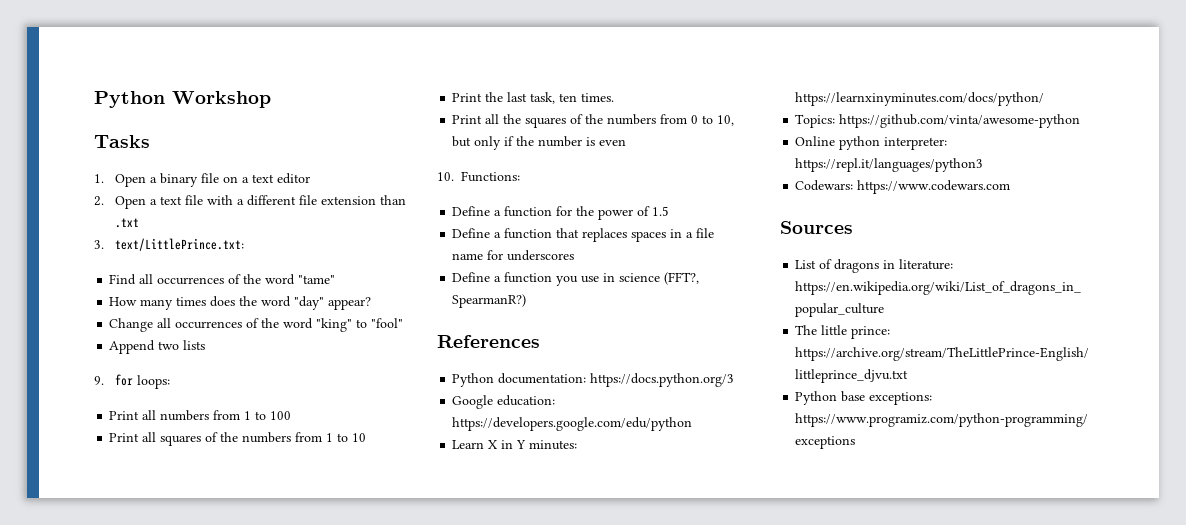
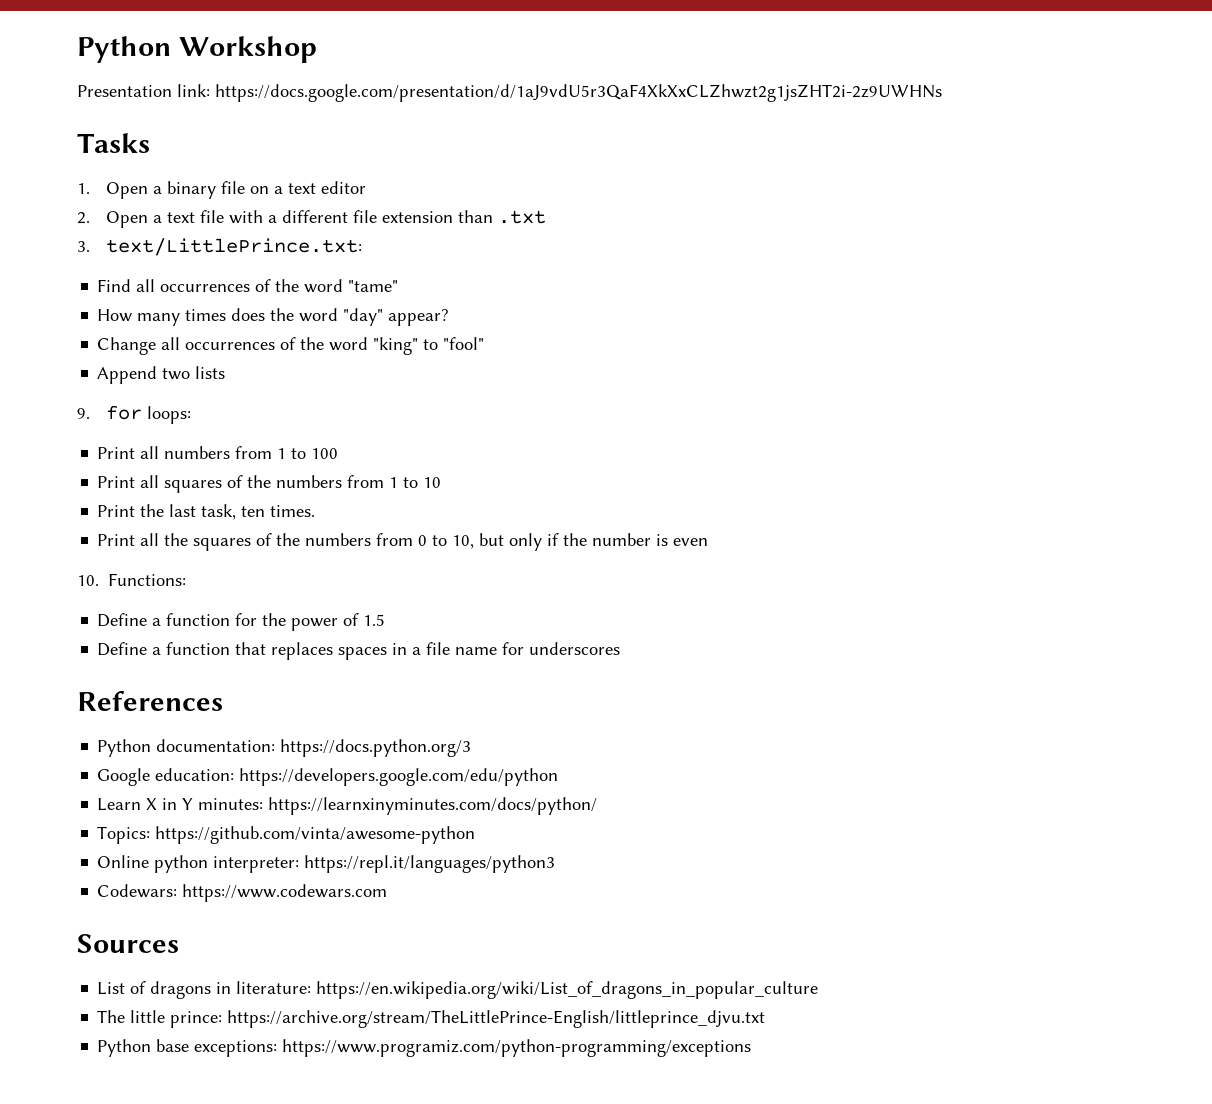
(271, 99) none -> [77,84,942,102] // Presentation link: https://docs.google.com/presentation/d/1aJ9vdU5r3QaF4XkXxCLZhwzt2g1jsZHT2i-2z9UWHNs
[452,272,700,286] [452,294,527,308] // Define a function you use in science (FFT?, SpearmanR?) -> (621, 648) none

